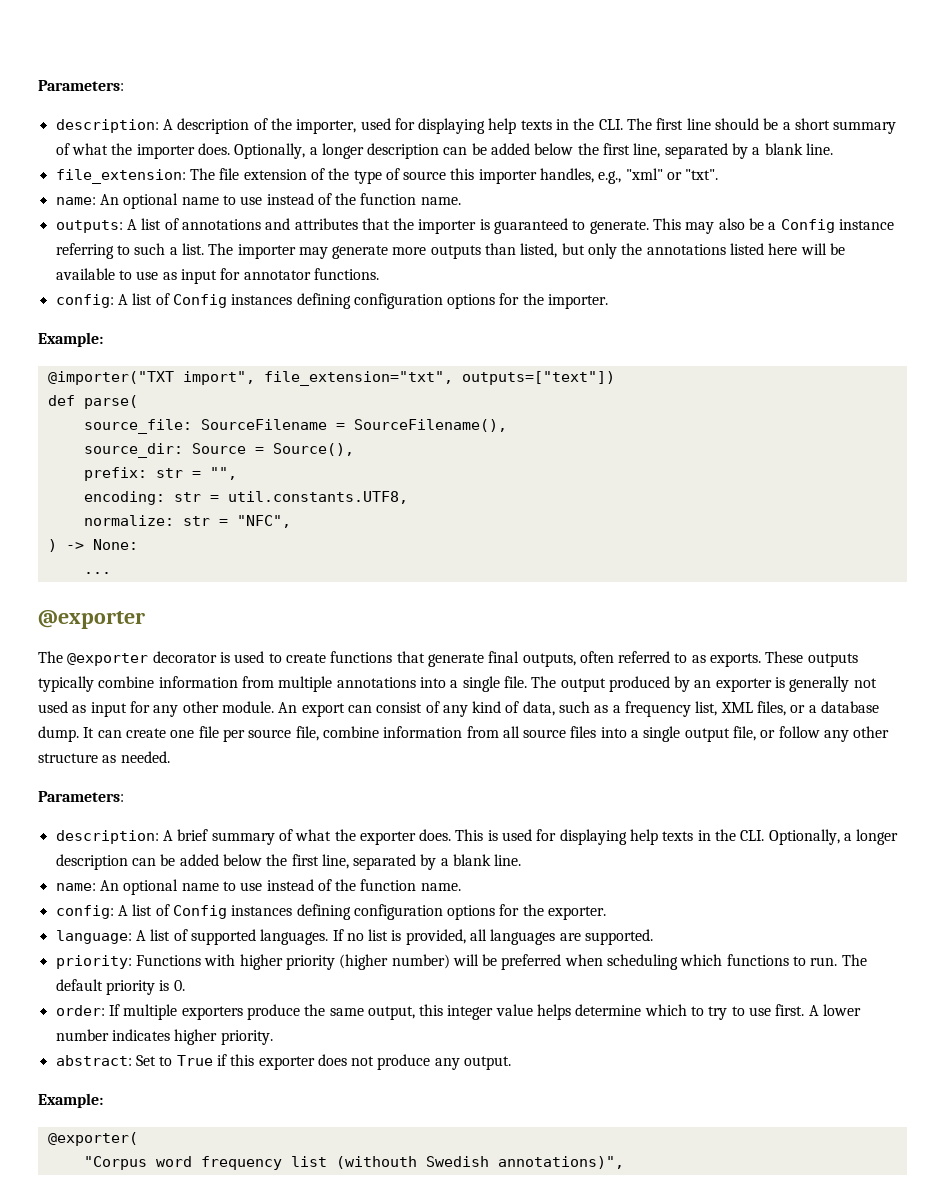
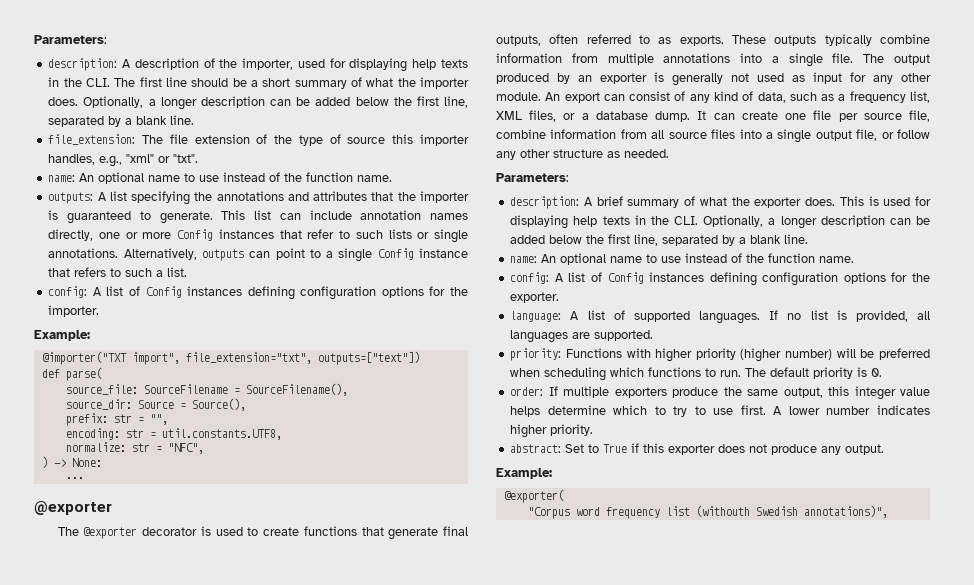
[164,218,179,230] of -> [131,191,213,205] specifying the
[685,218,895,234] [55,243,846,259] [55,268,379,284] may also be a Config instance referring to such a list. The importer may generate more outputs than listed, but only the annotations listed here will be available to use as input for annotator functions. -> [254,210,469,220] [48,229,469,243] [48,248,469,262] [48,267,188,277] list can include annotation names directly, one or more Config instances that refer to such lists or single annotations. Alternatively, outputs can point to a single Config instance that refers to such a list.

